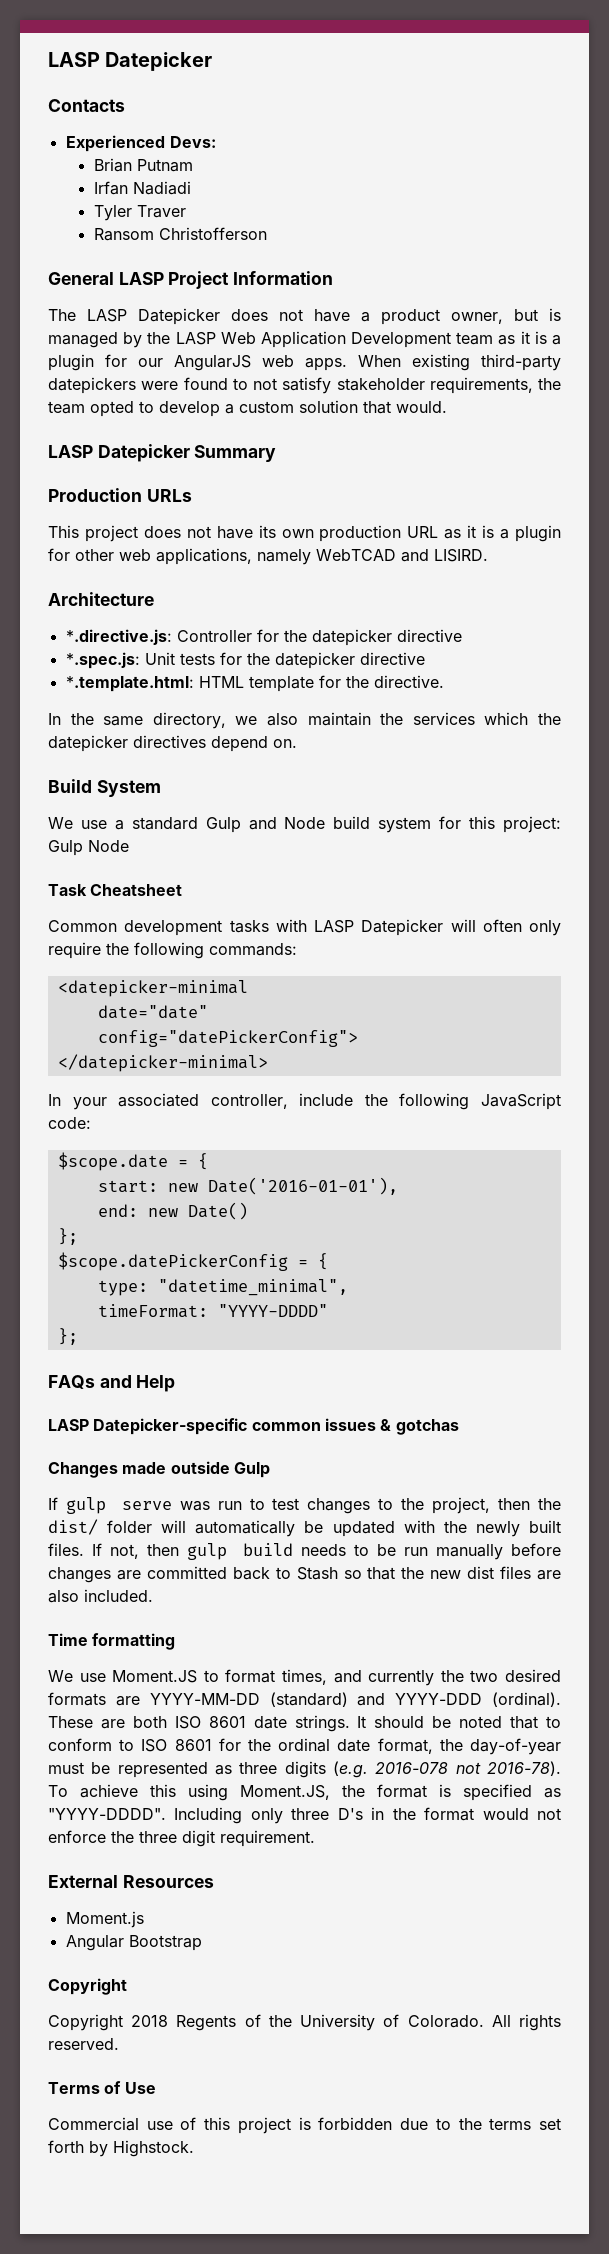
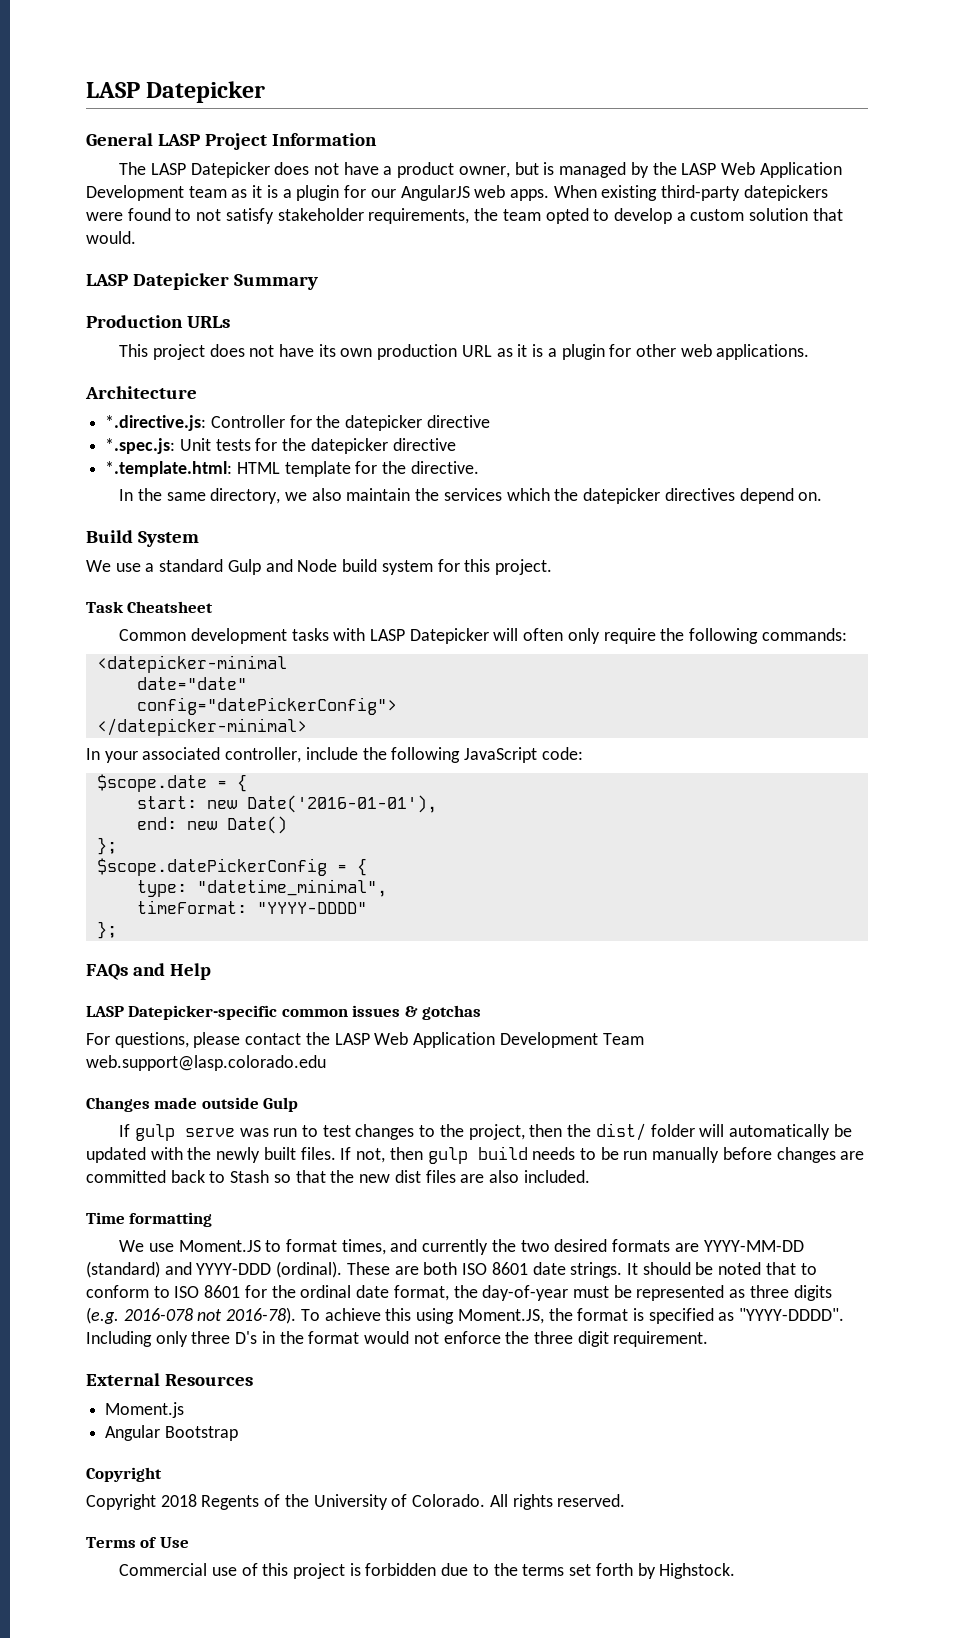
[48,52,213,71] [48,99,125,112] [65,135,216,152] [93,158,193,172] [93,181,191,195] [93,205,186,221] [93,227,267,241] LASP Datepicker // Contacts // Experienced Devs: // Brian Putnam // Irfan Nadiadi // Tyler Traver // Ransom Christofferson -> [86,81,266,103] LASP Datepicker
[156,548,488,565] applications, namely WebTCAD and LISIRD. -> [716,344,810,360] applications.
[503,816,562,833] [48,840,129,856] project: Gulp Node -> [494,559,552,575] project.
(459, 1427) none -> [86,1032,644,1048] [86,1055,326,1071] // For questions, please contact the LASP Web Application Development Team web.support@lasp.colorado.edu

